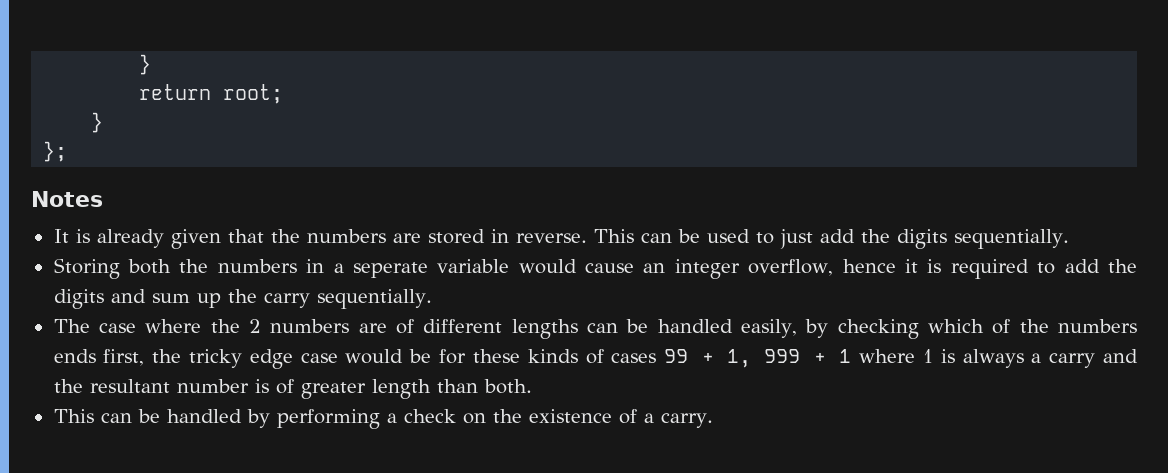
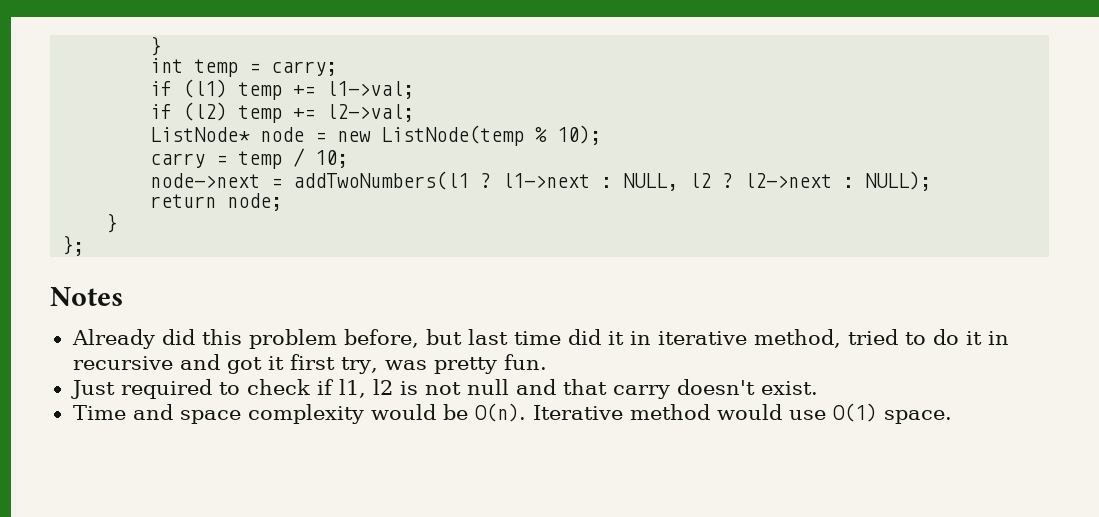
[139,54,152,75] } -> [150,36,162,56] [150,58,338,77] [150,79,415,100] [150,102,415,123] [150,125,602,146] [150,148,349,169] [150,171,932,191] } // int temp = carry; // if (l1) temp += l1->val; // if (l2) temp += l2->val; // ListNode* node = new ListNode(temp % 10); // carry = temp / 10; // node->next = addTwoNumbers(l1 ? l1->next : NULL, l2 ? l2->next : NULL);
[223,84,284,104] root; -> [227,193,283,211] node;
[53,229,1069,249] [53,258,1137,279] [53,289,432,309] [53,319,1138,339] [53,349,1138,369] [53,379,532,399] [53,409,713,429] It is already given that the numbers are stored in reverse. This can be used to just add the digits sequentially. // Storing both the numbers in a seperate variable would cause an integer overflow, hence it is required to add the digits and sum up the carry sequentially. // The case where the 2 numbers are of different lengths can be handled easily, by checking which of the numbers ends first, the tricky edge case would be for these kinds of cases 99 + 1, 999 + 1 where 1 is always a carry and the resultant number is of greater length than both. // This can be handled by performing a check on the existence of a carry. -> [71,329,1009,349] [72,354,547,374] [70,379,818,399] [72,403,952,424] Already did this problem before, but last time did it in iterative method, tried to do it in recursive and got it first try, was pretty fun. // Just required to check if l1, l2 is not null and that carry doesn't exist. // Time and space complexity would be O(n). Iterative method would use O(1) space.

